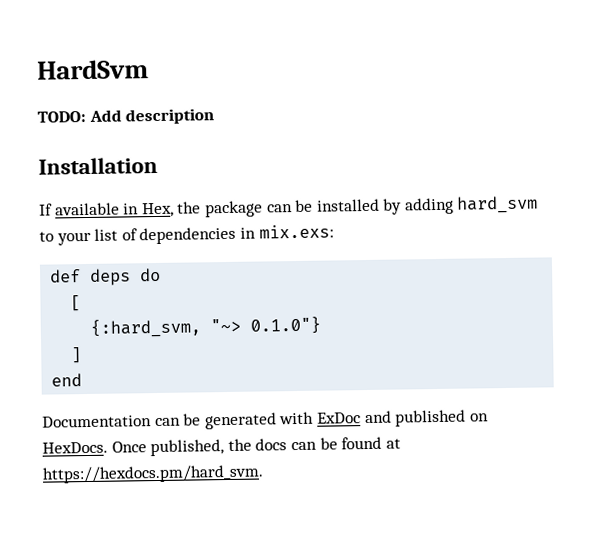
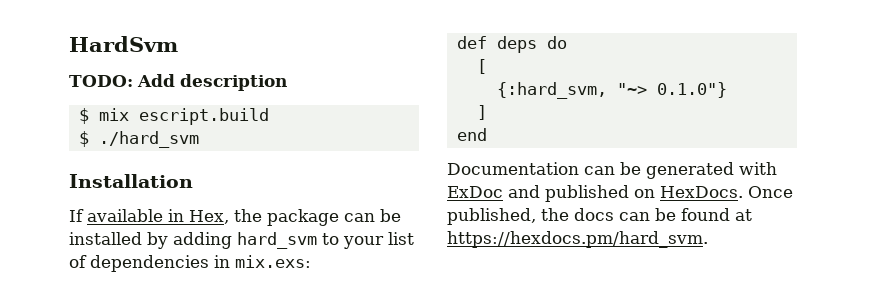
(215, 116) none -> [78,108,269,125] [78,131,199,148] // $ mix escript.build // $ ./hard_svm

